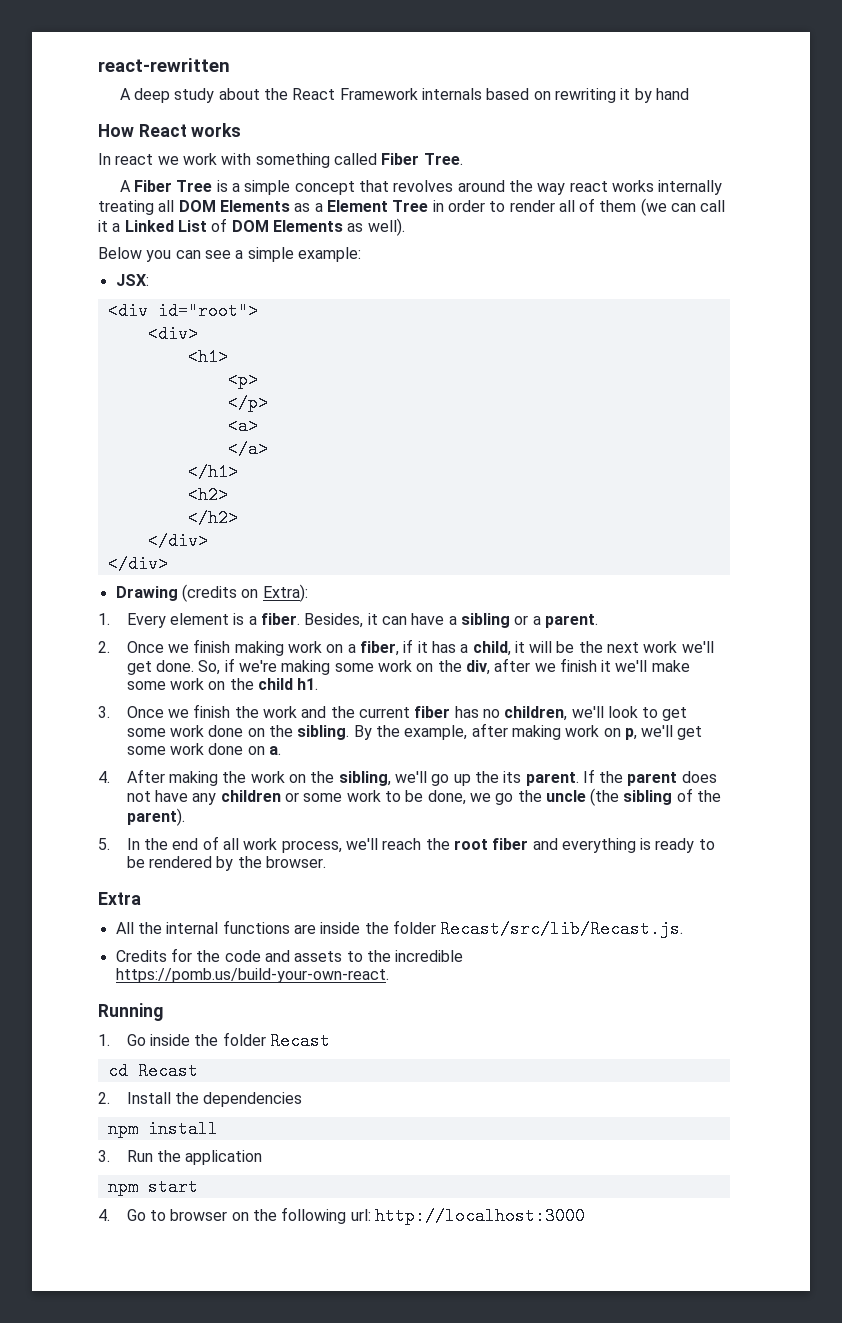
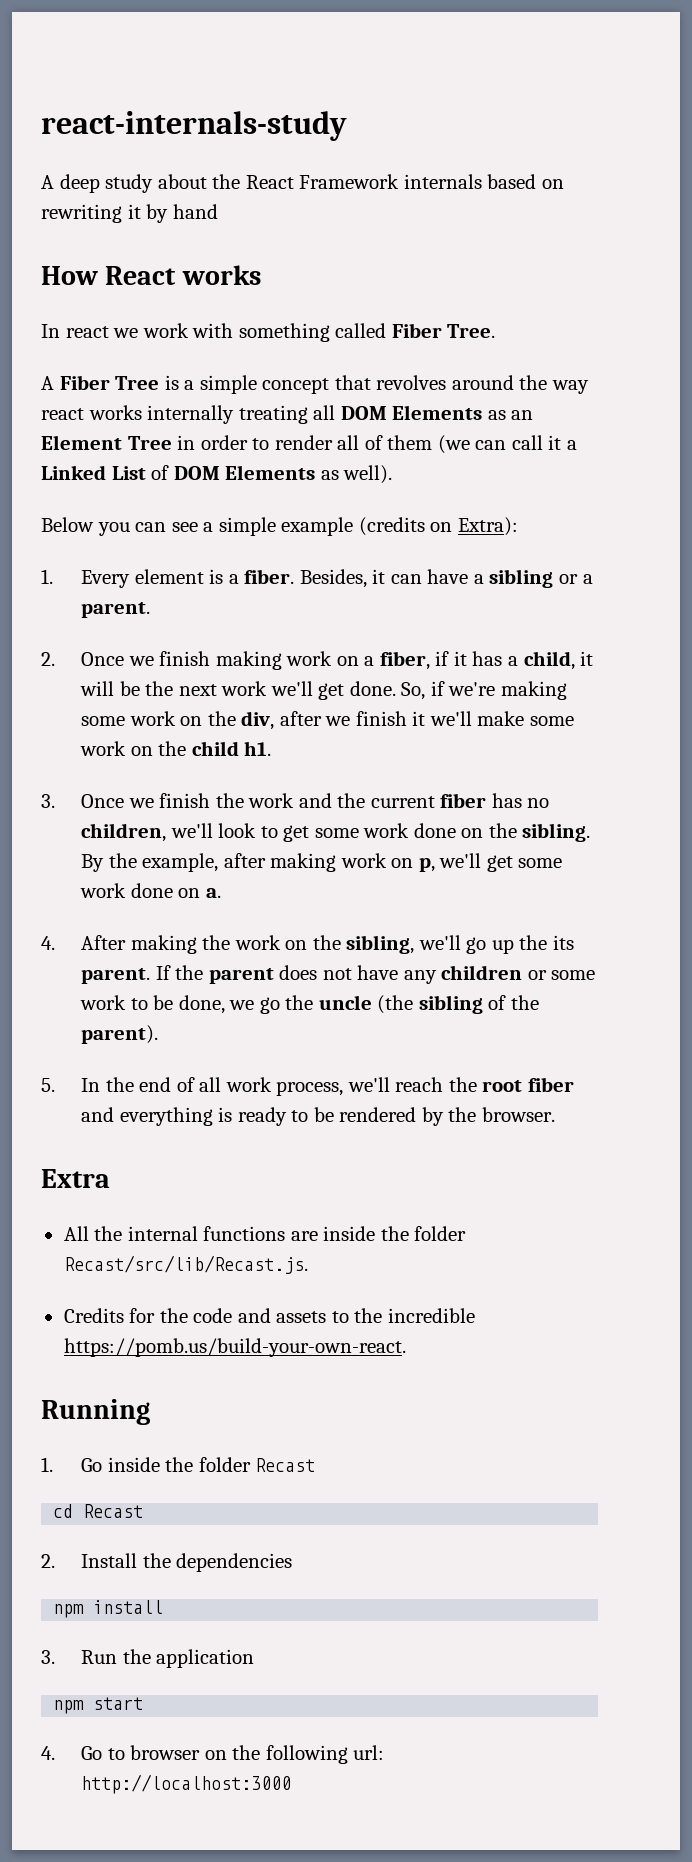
[98,58,230,72] react-rewritten -> [41,111,347,141] react-internals-study
[314,203,323,212] a -> [511,410,534,420] an
[297,247,361,262] [115,274,149,286] [107,302,258,320] [147,325,198,343] [187,348,228,366] [227,371,258,389] [227,394,268,412] [227,417,258,435] [227,440,268,458] [187,463,238,481] [187,486,228,504] [187,509,238,527] [147,532,208,550] [107,555,168,573] [115,586,178,601] example: // JSX: // <div id="root"> // <div> // <h1> // <p> // </p> // <a> // </a> // </h1> // <h2> // </h2> // </div> // </div> // Drawing -> [281,517,354,536] example

